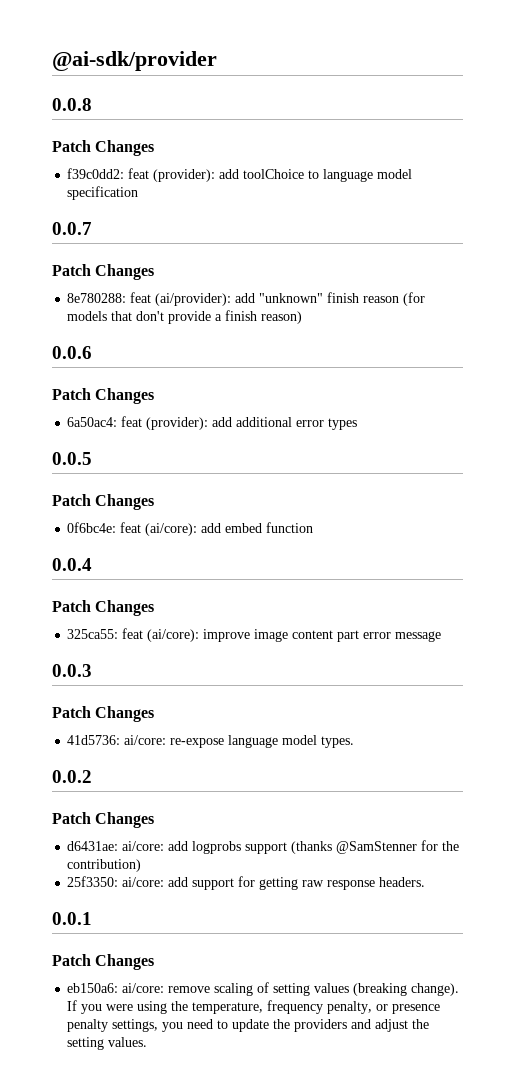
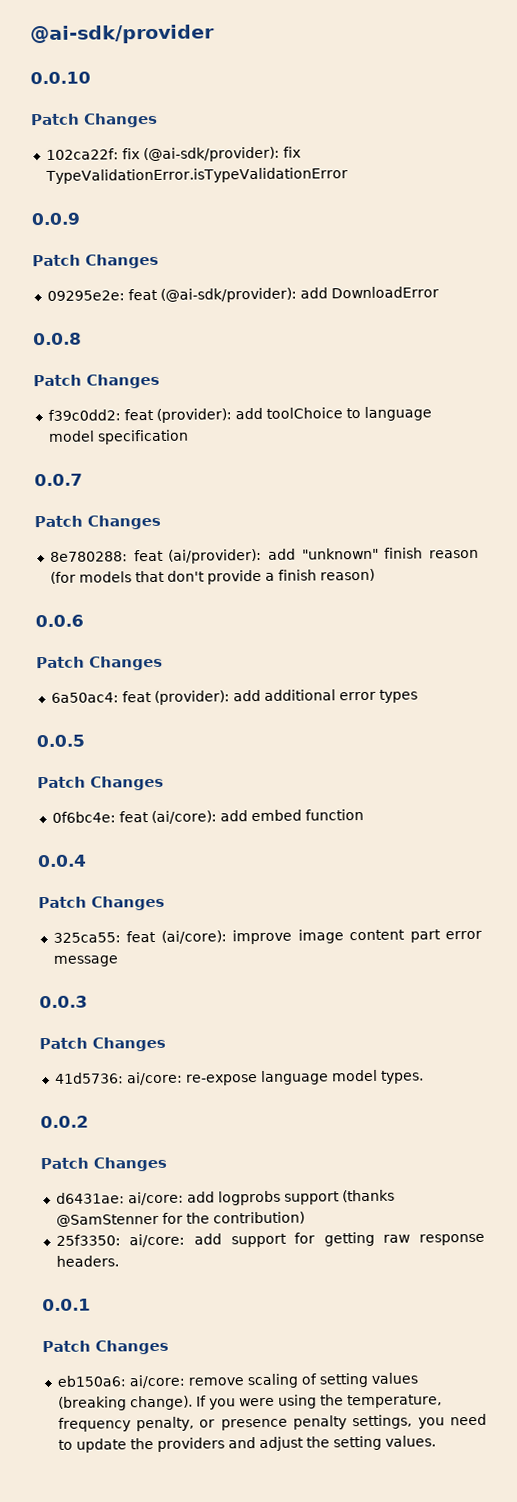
(217, 61) none -> [30,71,91,85] [30,112,158,128] [45,146,301,163] [44,167,348,184] [31,212,81,226] [32,253,159,269] [46,286,439,303] // 0.0.10 // Patch Changes // 102ca22f: fix (@ai-sdk/provider): fix TypeValidationError.isTypeValidationError // 0.0.9 // Patch Changes // 09295e2e: feat (@ai-sdk/provider): add DownloadError

